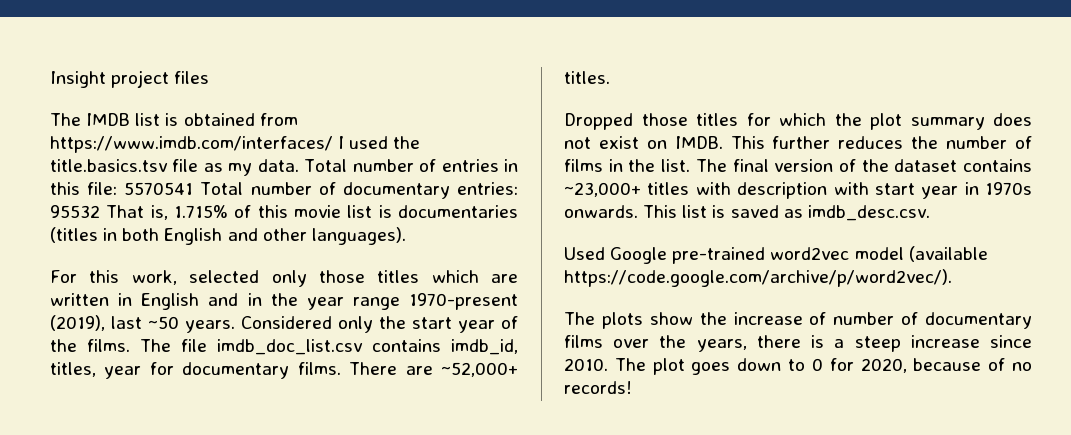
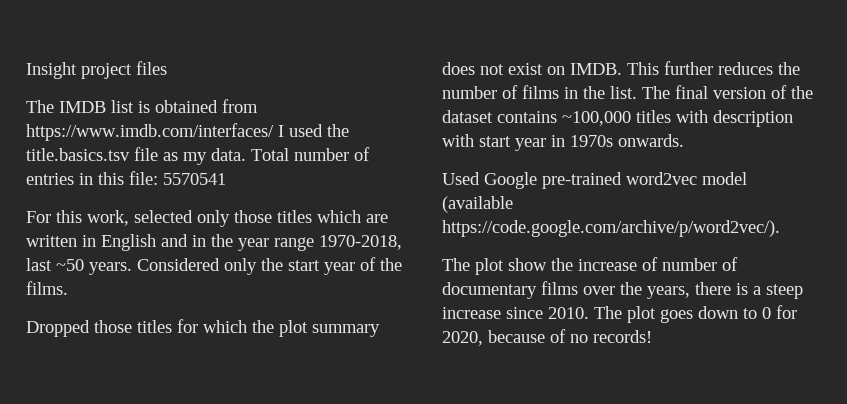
[200,182,518,199] [50,205,518,220] [50,227,406,245] Total number of documentary entries: 95532 That is, 1.715% of this movie list is documentaries (titles in both English and other languages). -> (226, 179) none
[409,293,518,310] [50,315,105,331] 1970-present (2019), -> [319,235,402,250] 1970-2018,
[140,339,518,355] [50,362,518,379] [564,71,610,84] The file imdb_doc_list.csv contains imdb_id, titles, year for documentary films. There are ~52,000+ titles. -> (68, 288) none
[564,182,641,197] ~23,000+ -> [562,111,631,126] ~100,000
[643,205,930,221] This list is saved as imdb_desc.csv. -> (684, 140) none
[601,312,643,329] plots -> [475,258,504,275] plot

